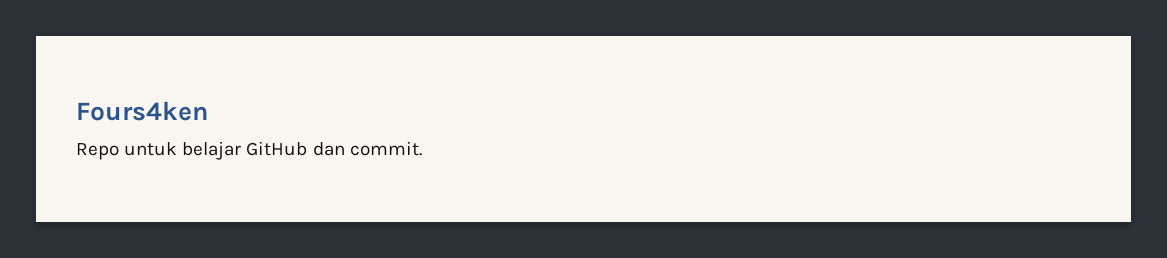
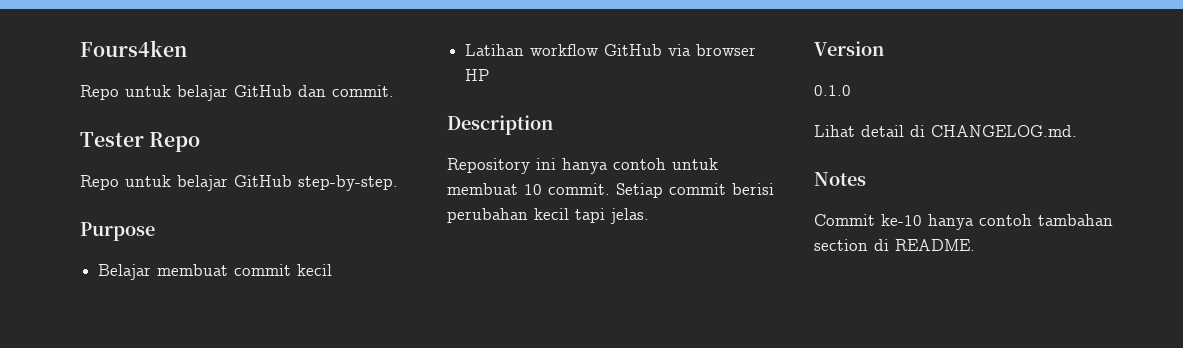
(422, 148) none -> [80,132,201,152] [80,175,398,191] [80,222,155,241] [98,264,333,280] [465,44,757,56] [465,69,490,81] [447,115,553,135] [447,158,718,174] [447,183,774,198] [447,208,649,224] [814,41,884,56] [814,85,851,96] [814,125,1077,137] [814,172,866,186] [814,214,1113,230] [814,239,975,251] // Tester Repo // Repo untuk belajar GitHub step-by-step. // Purpose // Belajar membuat commit kecil // Latihan workflow GitHub via browser HP // Description // Repository ini hanya contoh untuk membuat 10 commit. Setiap commit berisi perubahan kecil tapi jelas. // Version // 0.1.0 // Lihat detail di CHANGELOG.md. // Notes // Commit ke-10 hanya contoh tambahan section di README.

